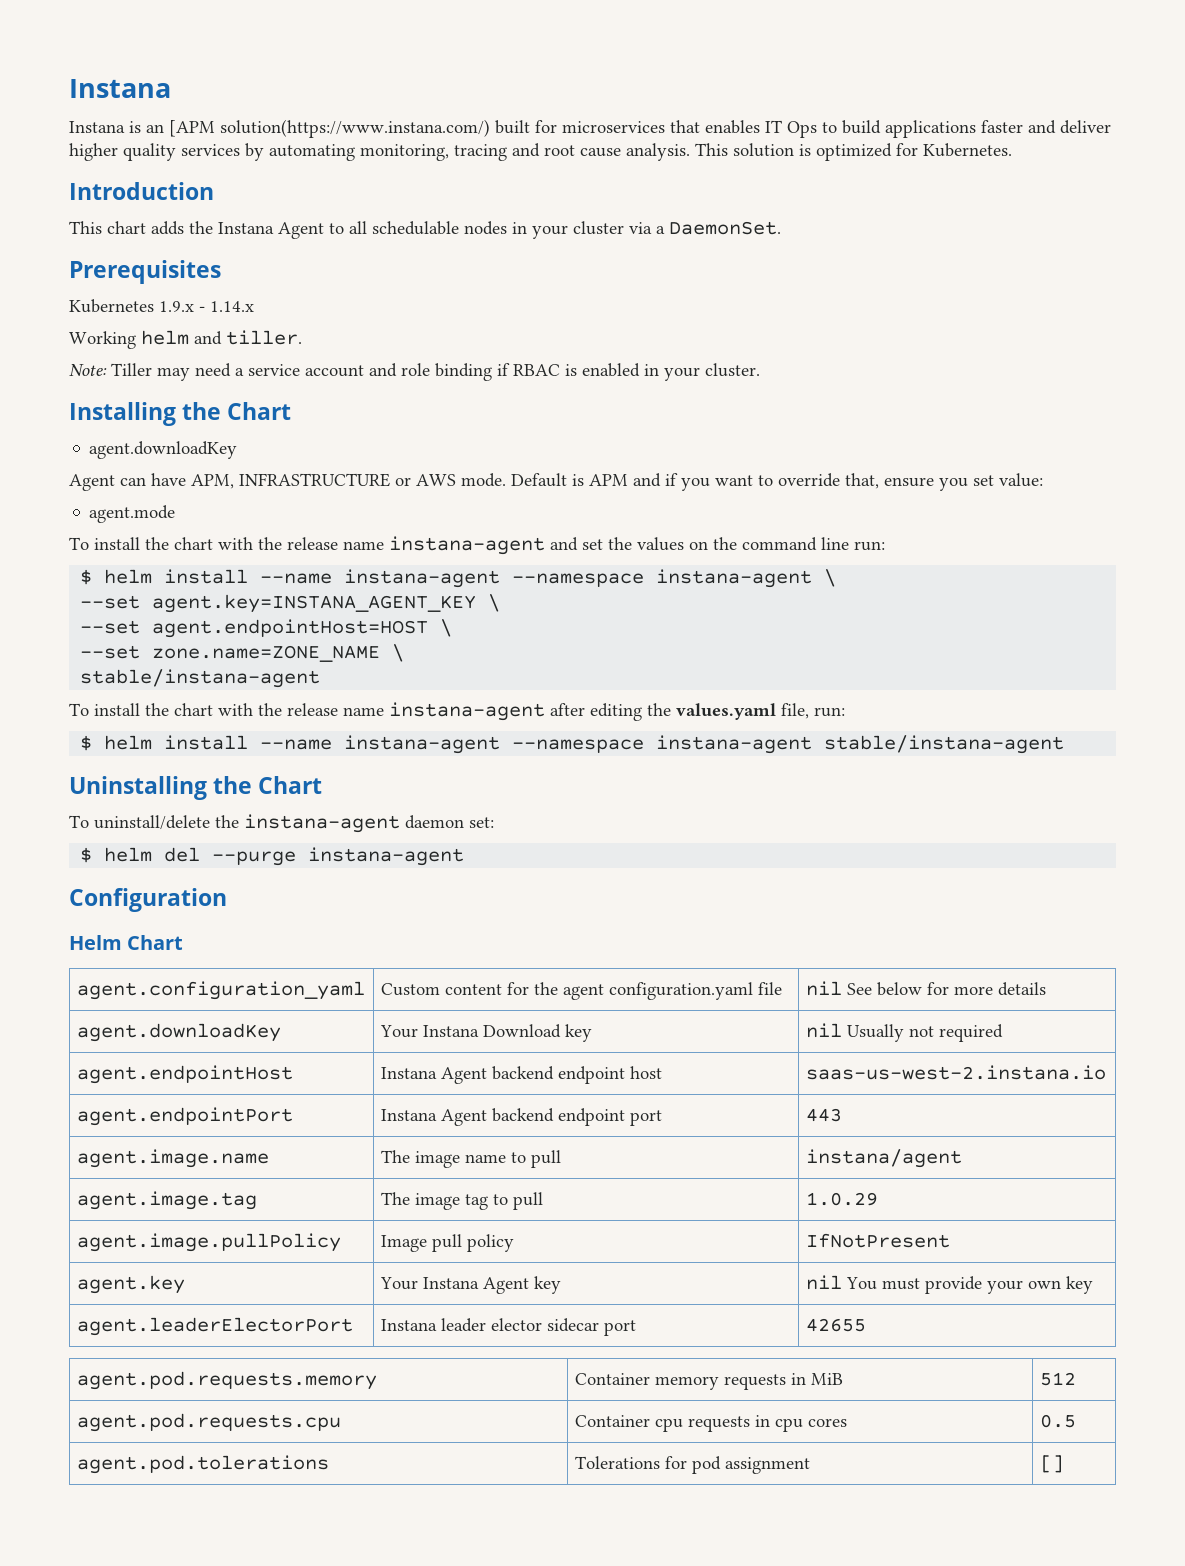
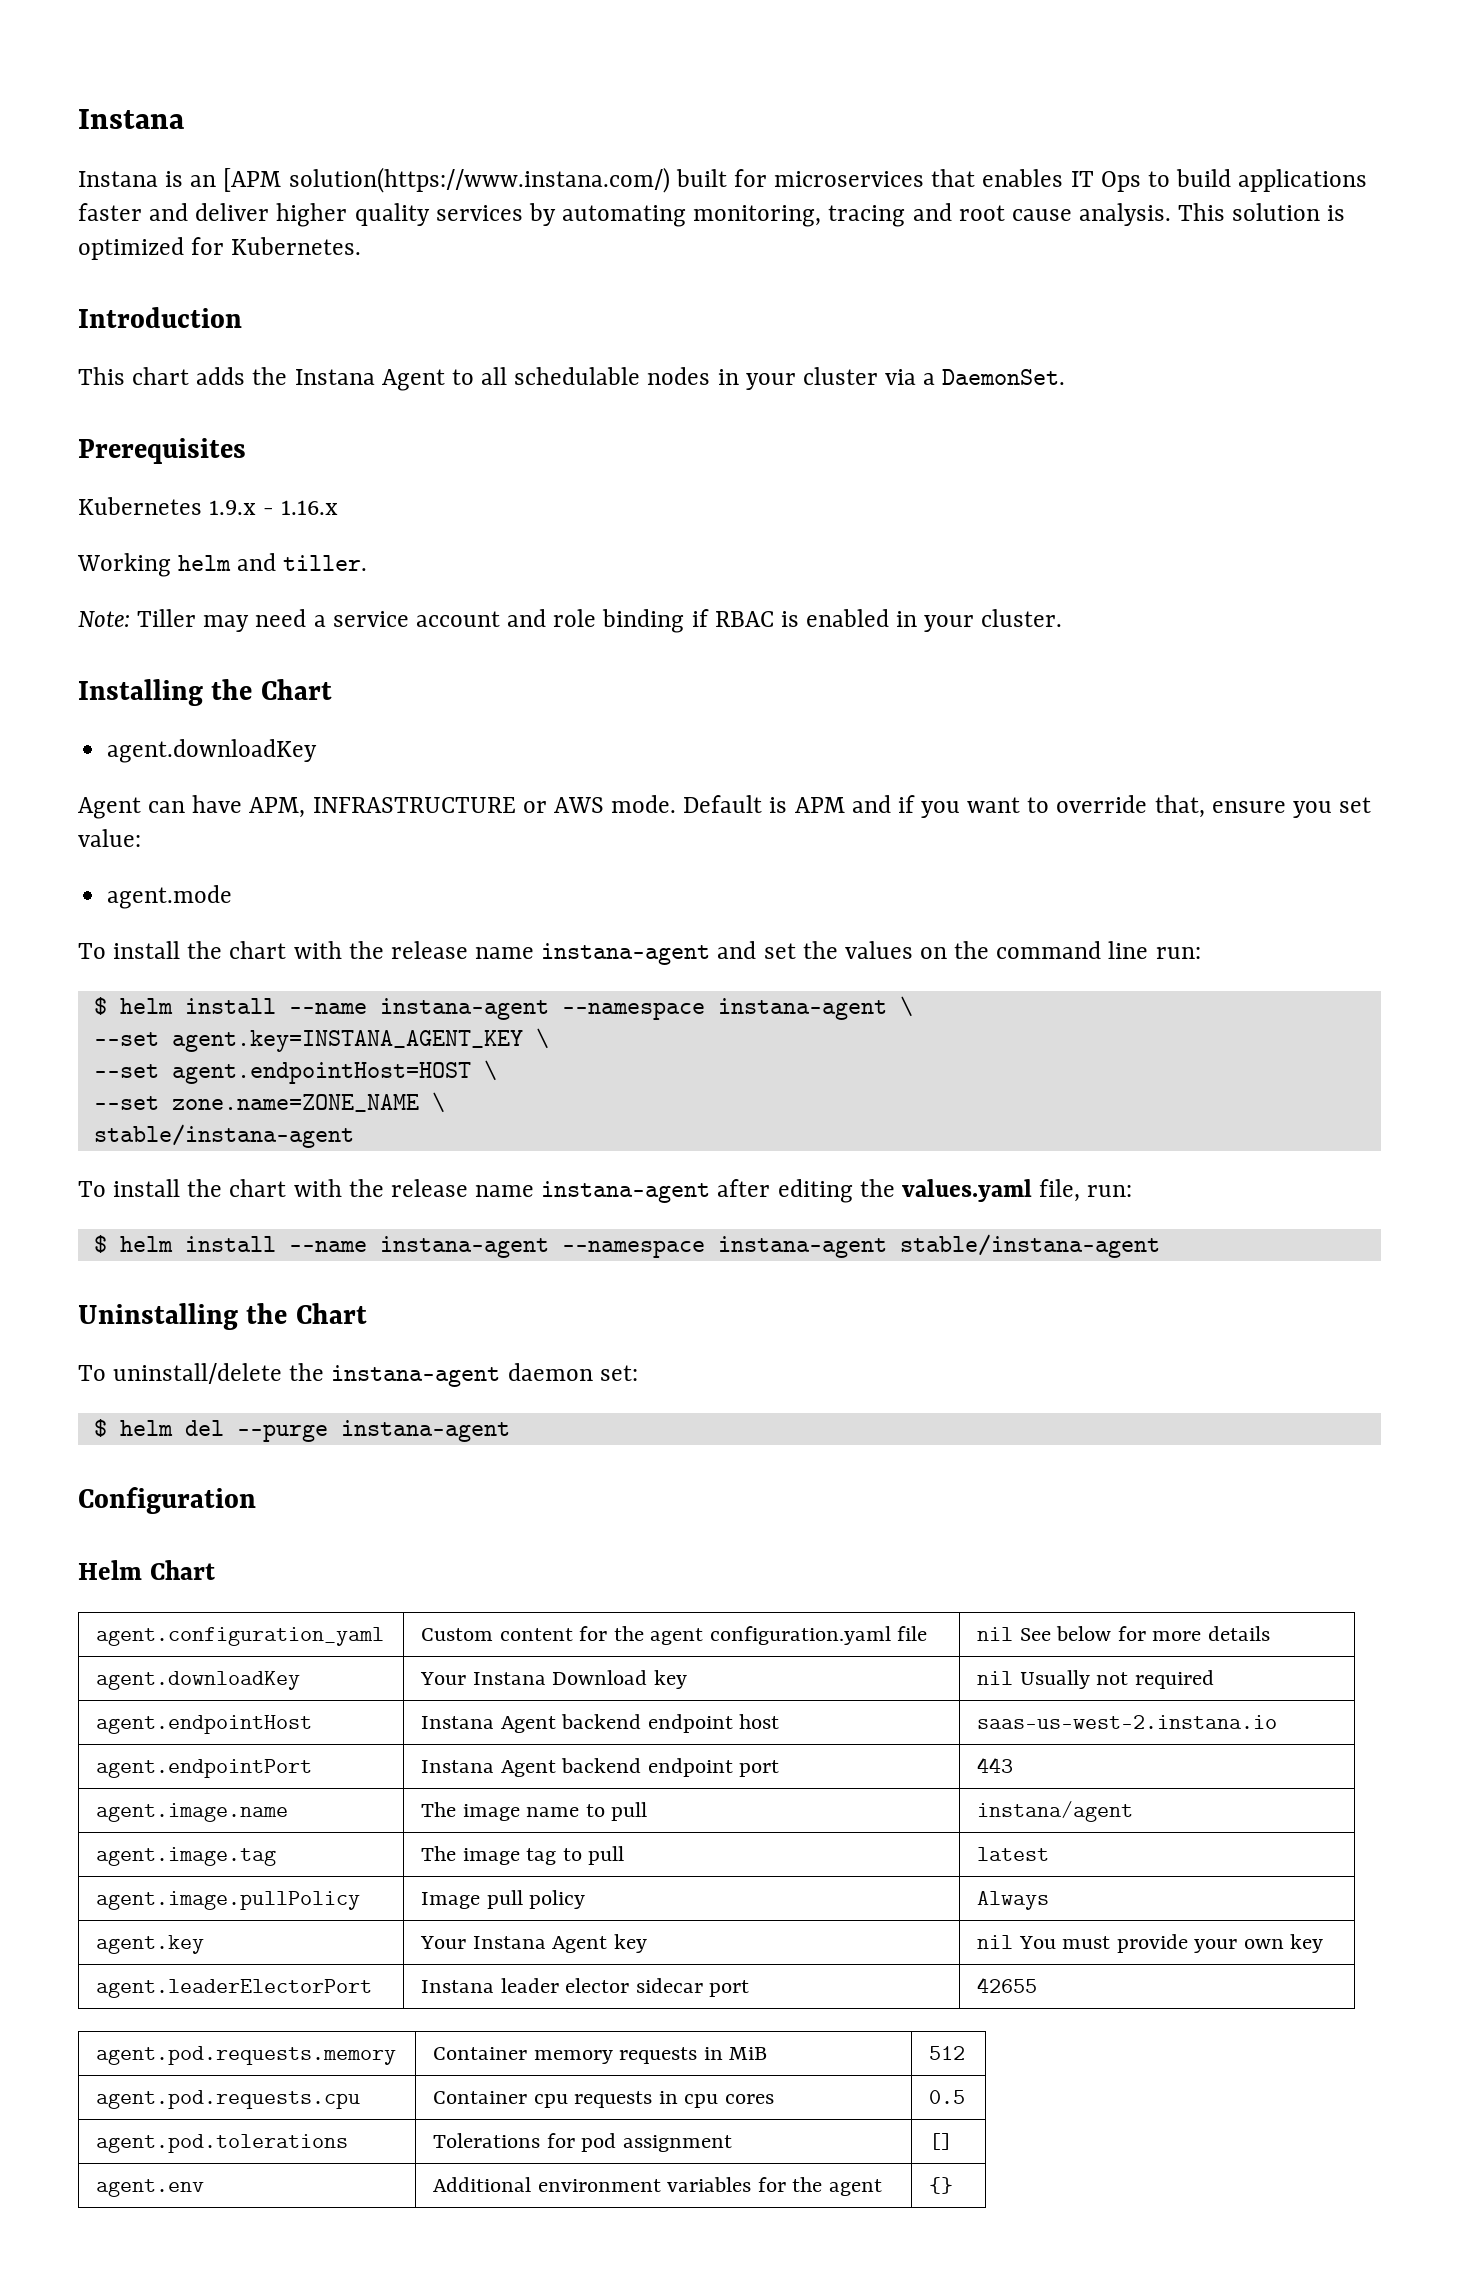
[210,301,254,312] 1.14.x -> [281,500,339,515] 1.16.x
[805,1192,878,1206] 1.0.29 -> [977,1847,1050,1861] latest
[805,1233,950,1248] IfNotPresent -> [977,1891,1050,1910] Always
(1064, 1464) none -> [96,2179,205,2197] [433,2177,882,2196] [929,2177,954,2194] // agent.env | Additional environment variables for the agent | {}

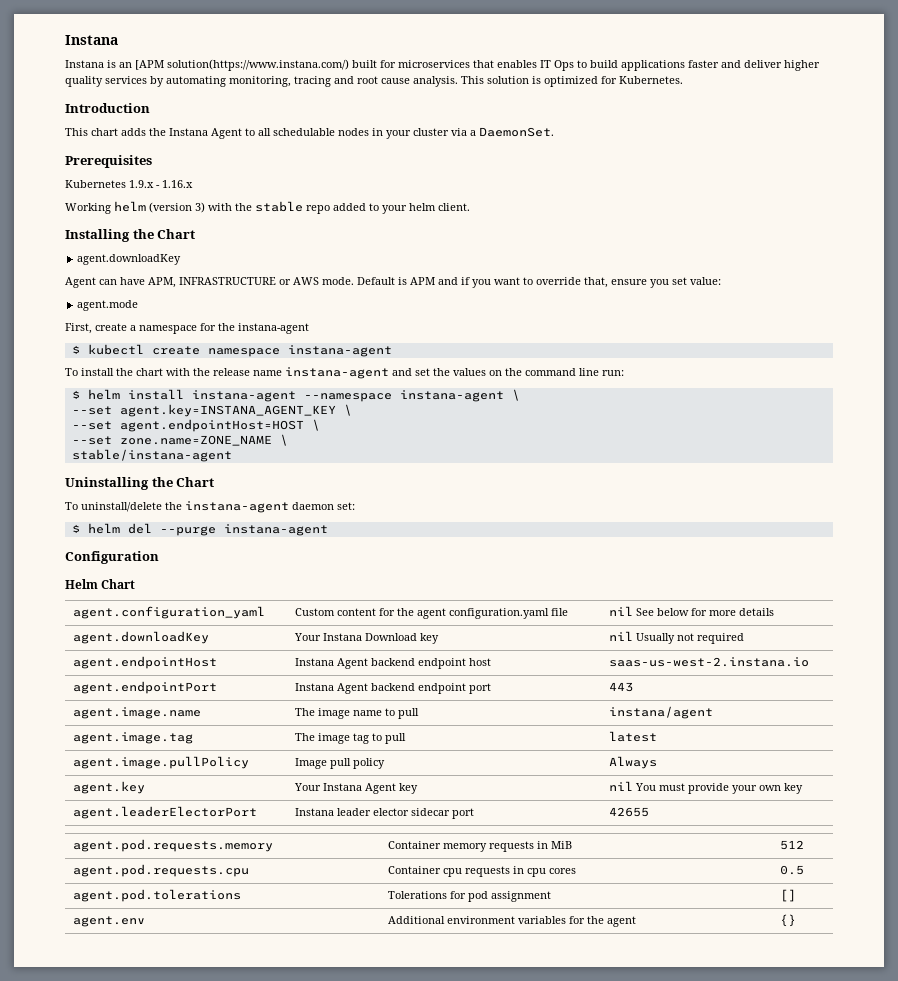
[237,553,368,571] [78,609,1063,633] and tiller. // Note: Tiller may need a service account and role binding if RBAC is enabled in your cluster. -> [149,201,470,214] (version 3) with the stable repo added to your helm client.
(233, 897) none -> [65,323,309,334] [71,344,392,357] // First, create a namespace for the instana-agent // $ kubectl create namespace instana-agent
[288,1003,367,1014] --name -> (184, 394) none
[78,1179,1133,1203] [93,1234,1160,1258] // To install the chart with the release name instana-agent after editing the values.yaml file, run: // $ helm install --name instana-agent --namespace instana-agent stable/instana-agent -> (232, 455) none

